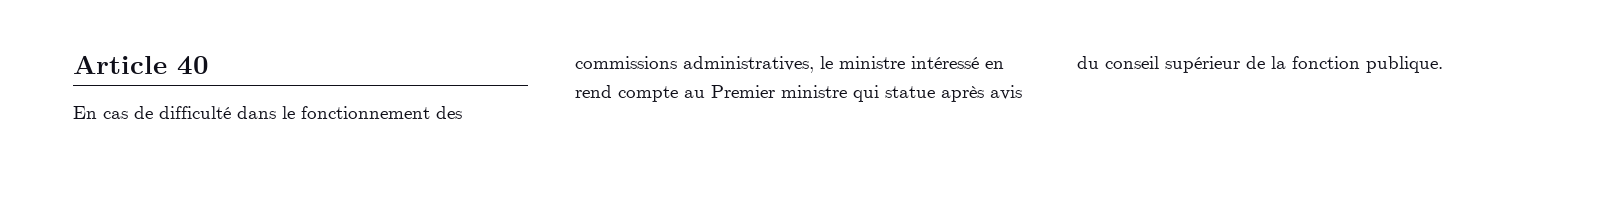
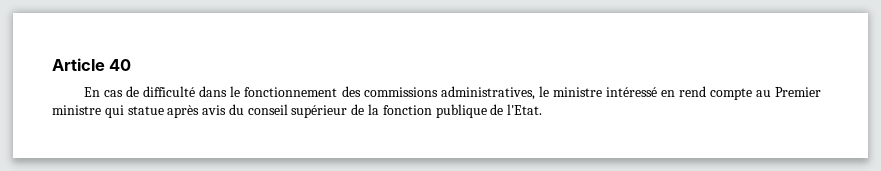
[1366,56,1443,73] publique. -> [435,104,543,118] publique de l'Etat.

